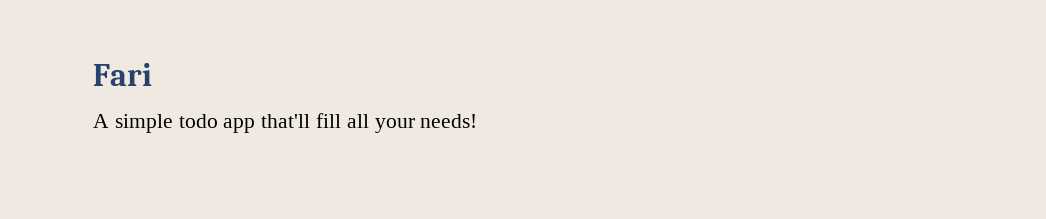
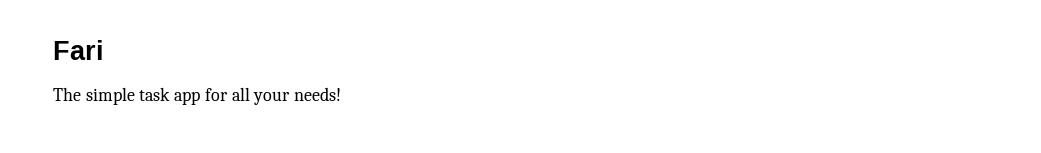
[93,113,342,133] A simple todo app that'll fill -> [53,87,228,105] The simple task app for

